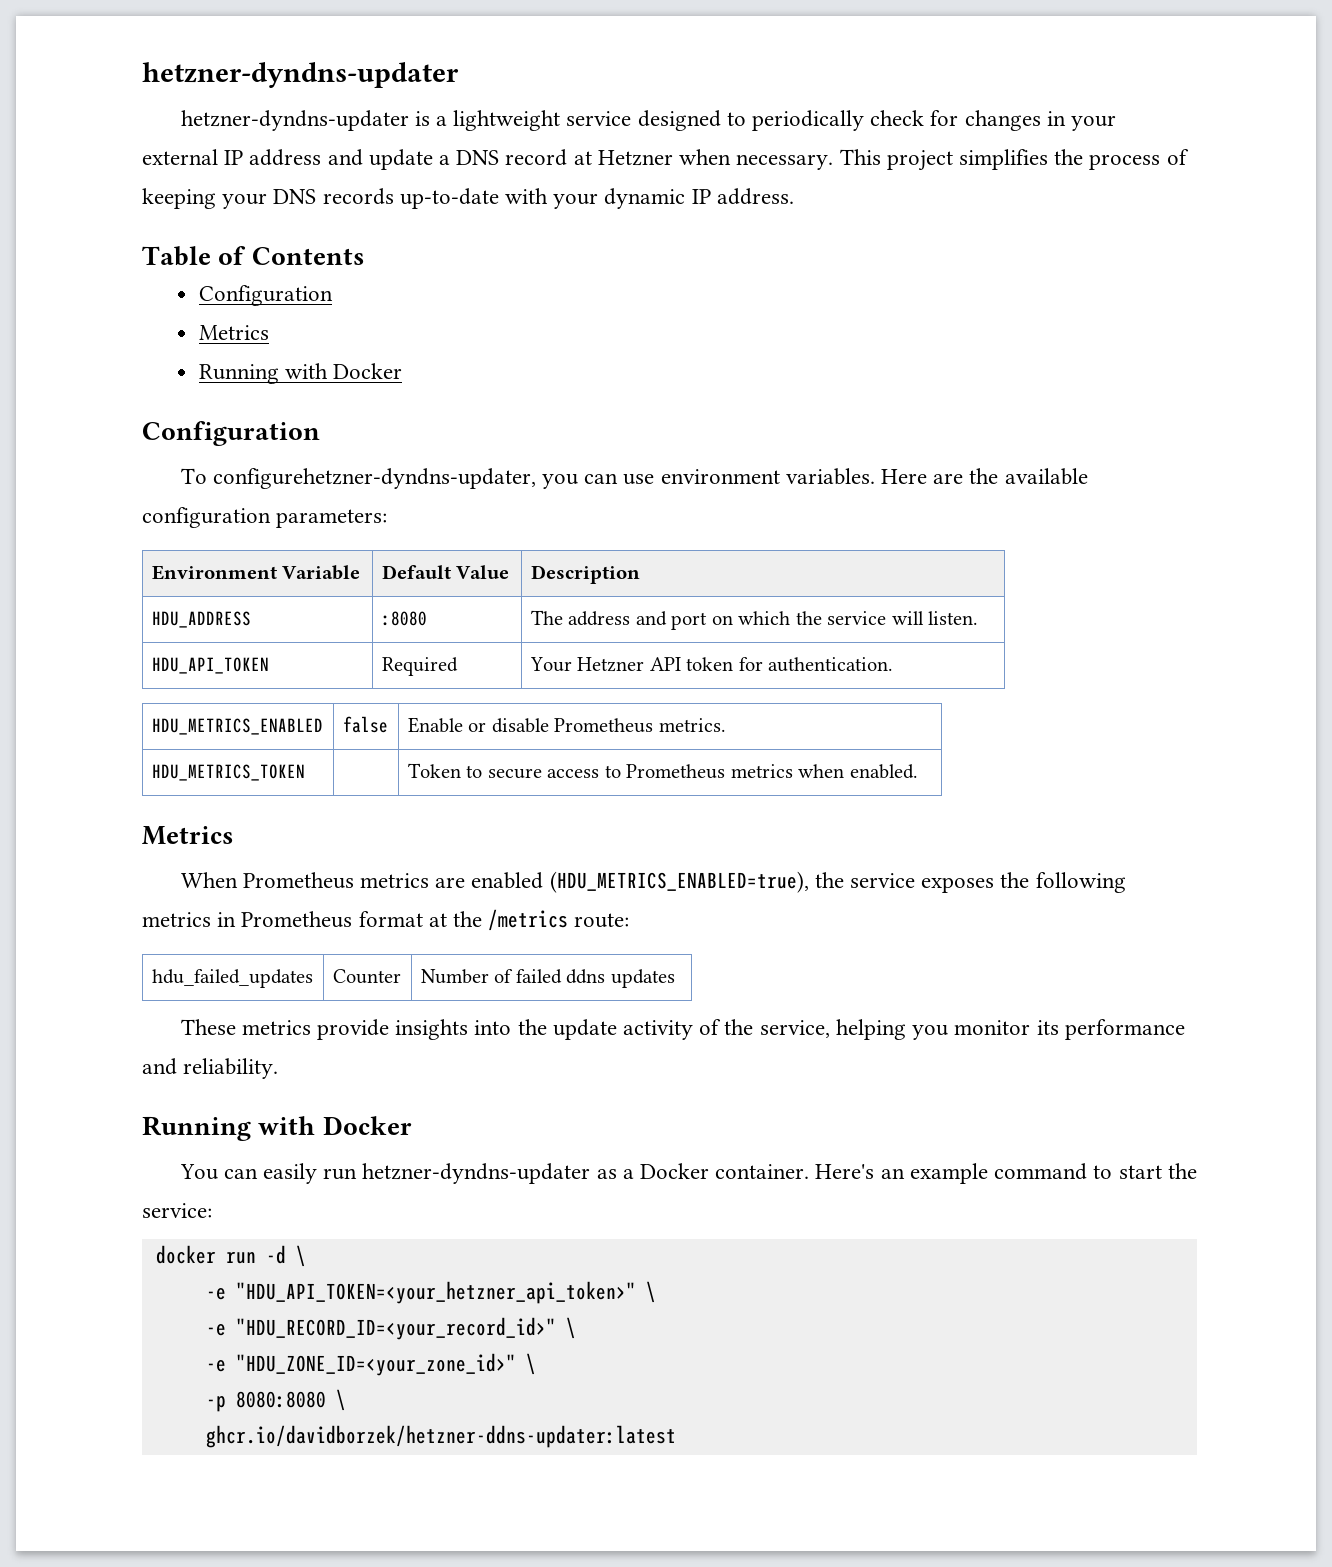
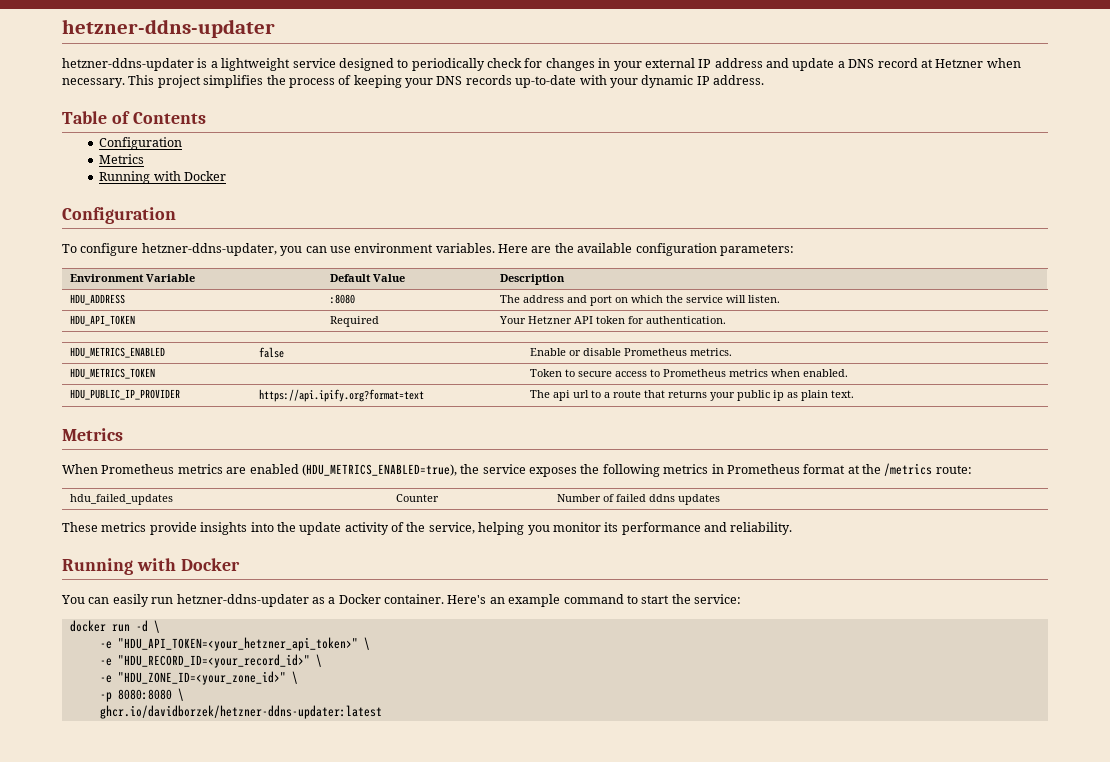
[142,62,459,88] [180,110,409,131] hetzner-dyndns-updater // hetzner-dyndns-updater -> [62,19,275,38] [62,58,194,71] hetzner-ddns-updater // hetzner-ddns-updater
[212,468,536,489] configurehetzner-dyndns-updater, -> [80,243,277,256] configure hetzner-ddns-updater,
(918, 771) none -> [70,389,181,400] [259,389,425,402] [530,390,855,401] // HDU_PUBLIC_IP_PROVIDER | https://api.ipify.org?format=text | The api url to a route that returns your public ip as plain text.
[362,1163,591,1184] hetzner-dyndns-updater -> [176,594,309,607] hetzner-ddns-updater

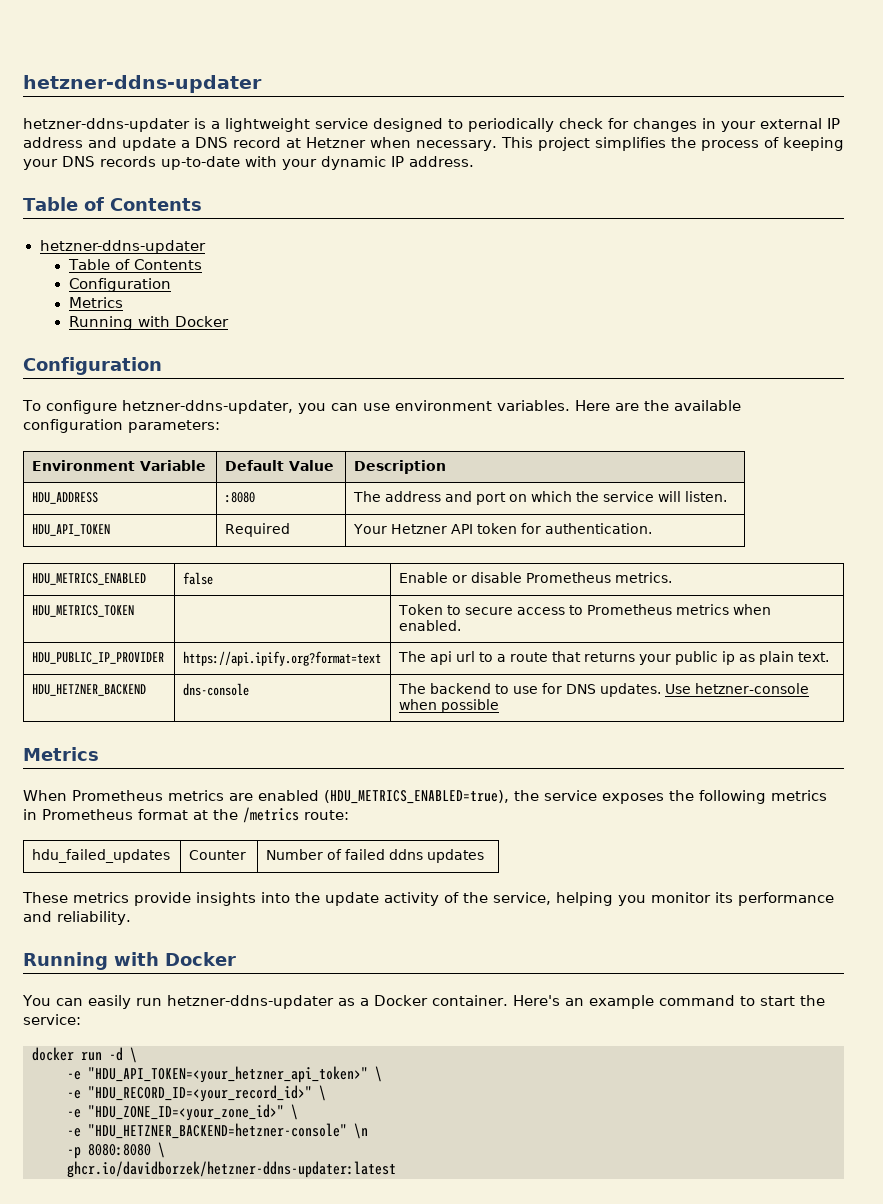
(206, 118) none -> [39,240,207,254] [67,259,202,270] // hetzner-ddns-updater // Table of Contents
(855, 394) none -> [32,684,147,696] [183,683,250,696] [398,683,810,697] [399,699,500,713] // HDU_HETZNER_BACKEND | dns-console | The backend to use for DNS updates. Use hetzner-console when possible
(298, 677) none -> [67,1123,368,1139] // -e "HDU_HETZNER_BACKEND=hetzner-console" \n

